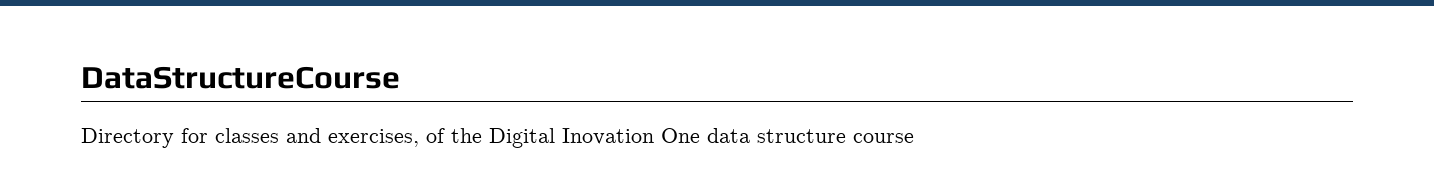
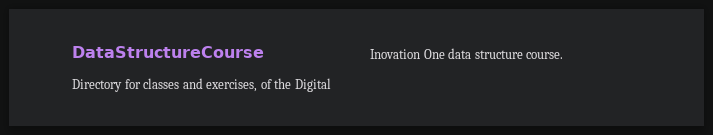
[853,133,914,143] course -> [526,52,564,59] course.

